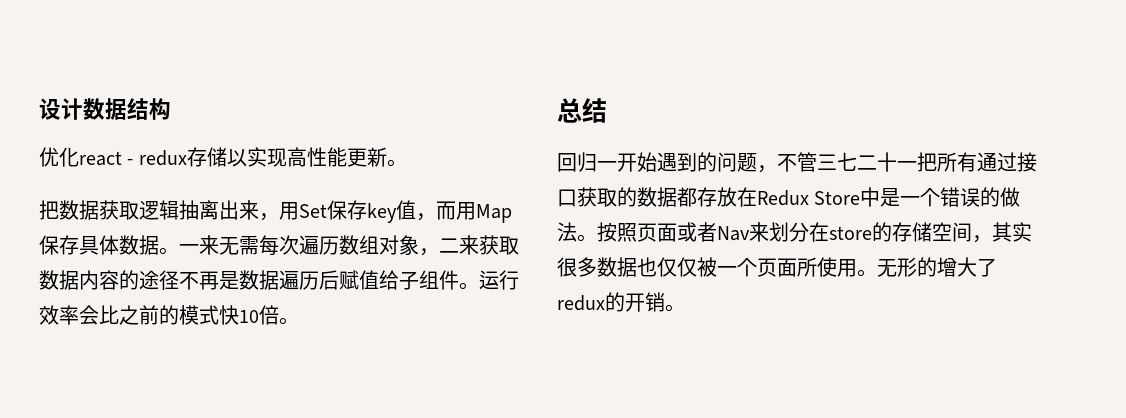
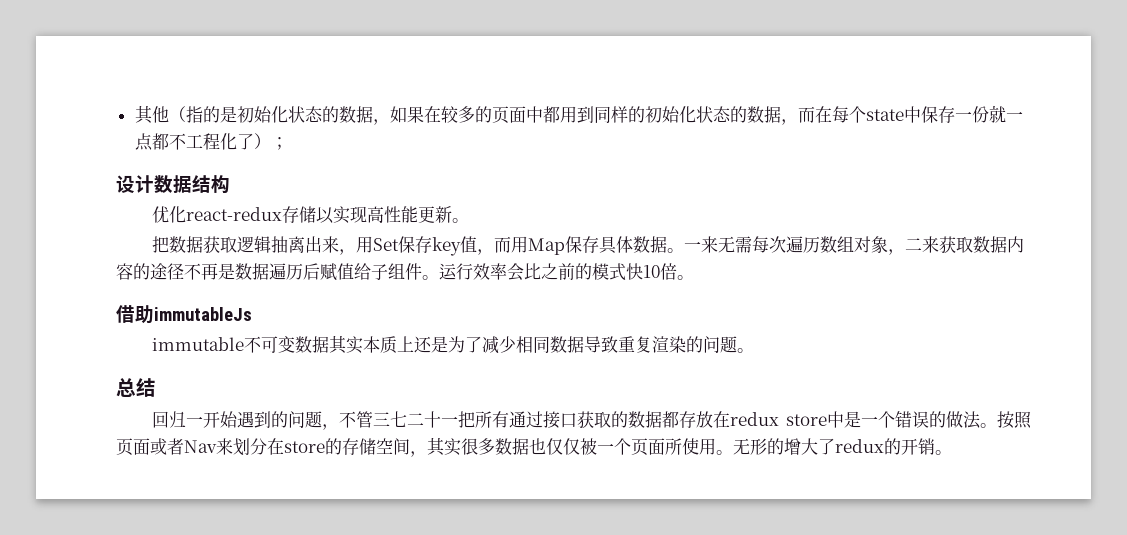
(39, 109) none -> [134,105,1023,125] [134,133,288,151] 其他（指的是初始化状态的数据，如果在较多的页面中都用到同样的初始化状态的数据，而在每个state中保存一份就一点都不工程化了）； //
[79,150,187,166] react - redux -> [186,207,283,221] react-redux
(299, 321) none -> [116,305,252,324] [152,335,755,354] // 借助immutableJs // immutable不可变数据其实本质上还是为了减少相同数据导致重复渲染的问题。
[757,190,861,206] Redux Store -> [730,412,827,426] redux store

